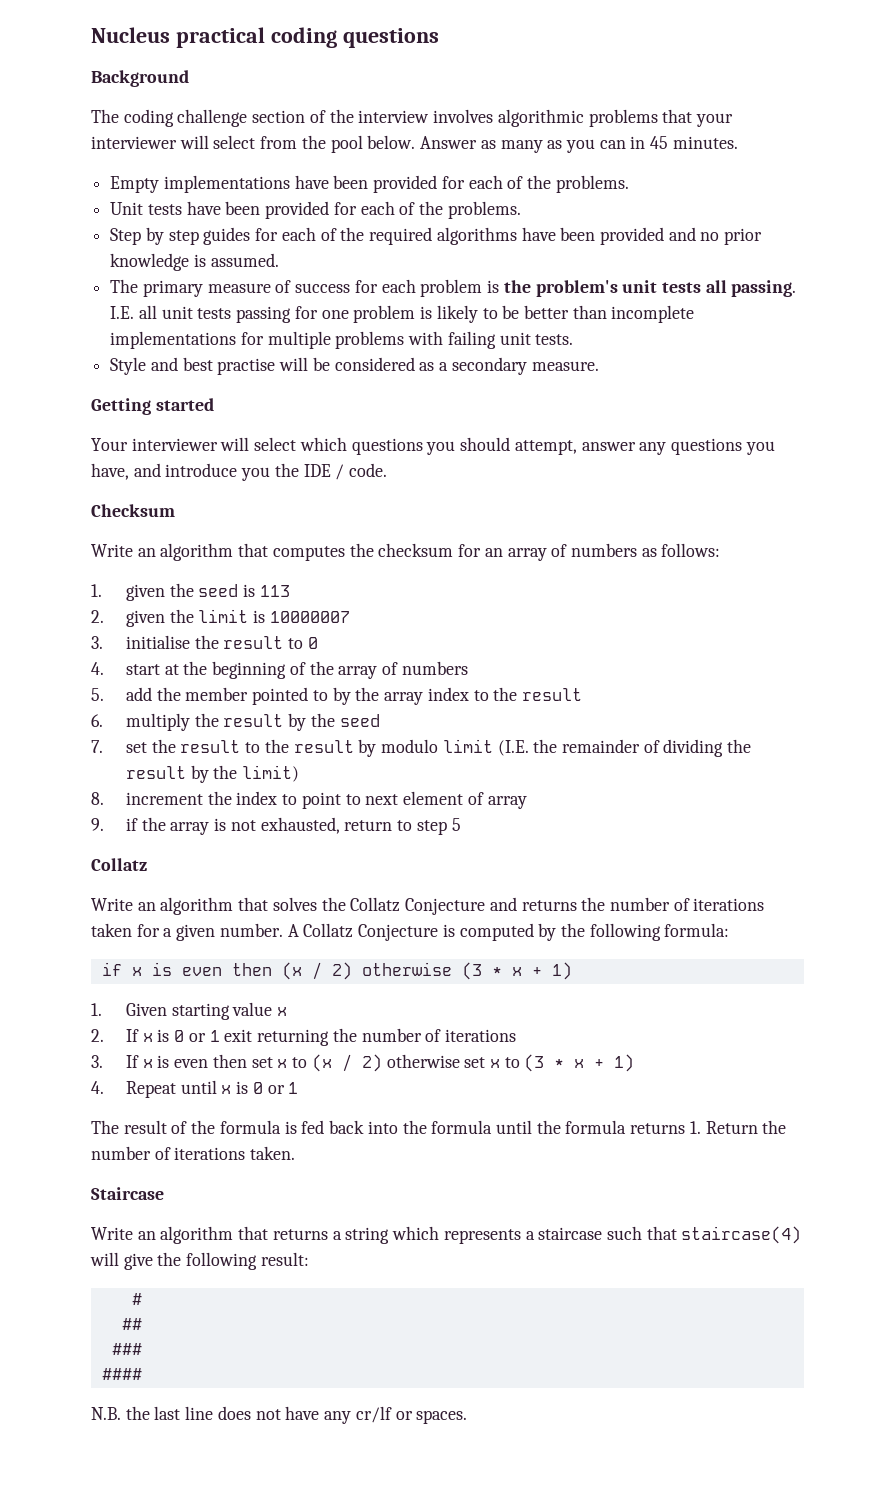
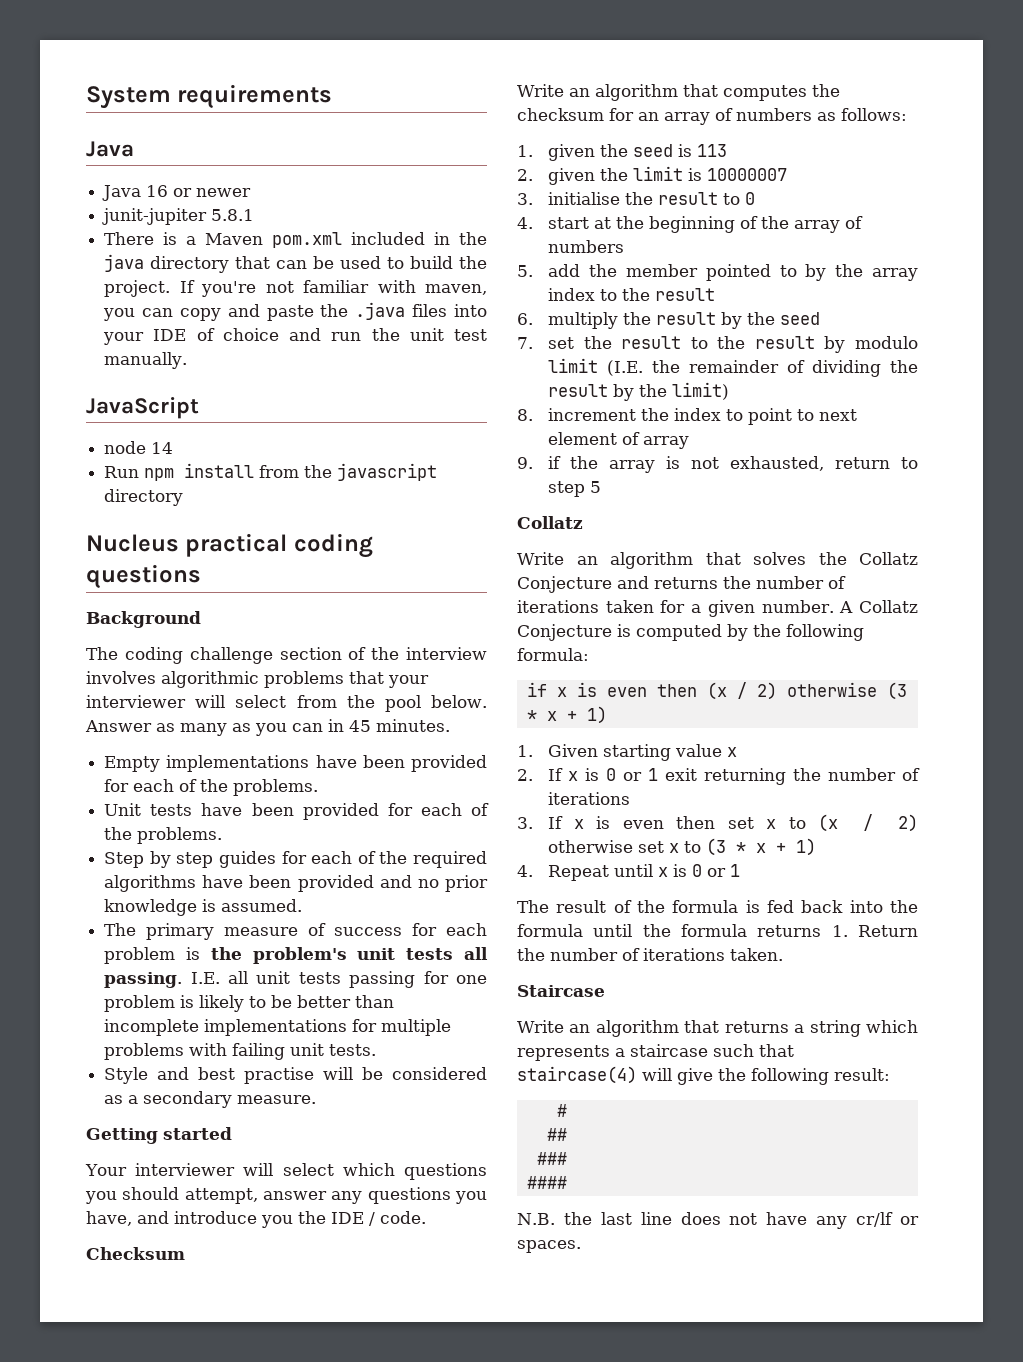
(91, 35) none -> [86,84,333,109] [86,141,134,157] [102,185,252,201] [102,208,255,225] [104,232,488,248] [104,254,487,273] [104,280,488,297] [103,302,487,321] [103,328,487,345] [104,352,188,369] [86,397,199,419] [104,441,174,454] [104,463,438,481] [104,489,184,506] System requirements // Java // Java 16 or newer // junit-jupiter 5.8.1 // There is a Maven pom.xml included in the java directory that can be used to build the project. If you're not familiar with maven, you can copy and paste the .java files into your IDE of choice and run the unit test manually. // JavaScript // node 14 // Run npm install from the javascript directory //

